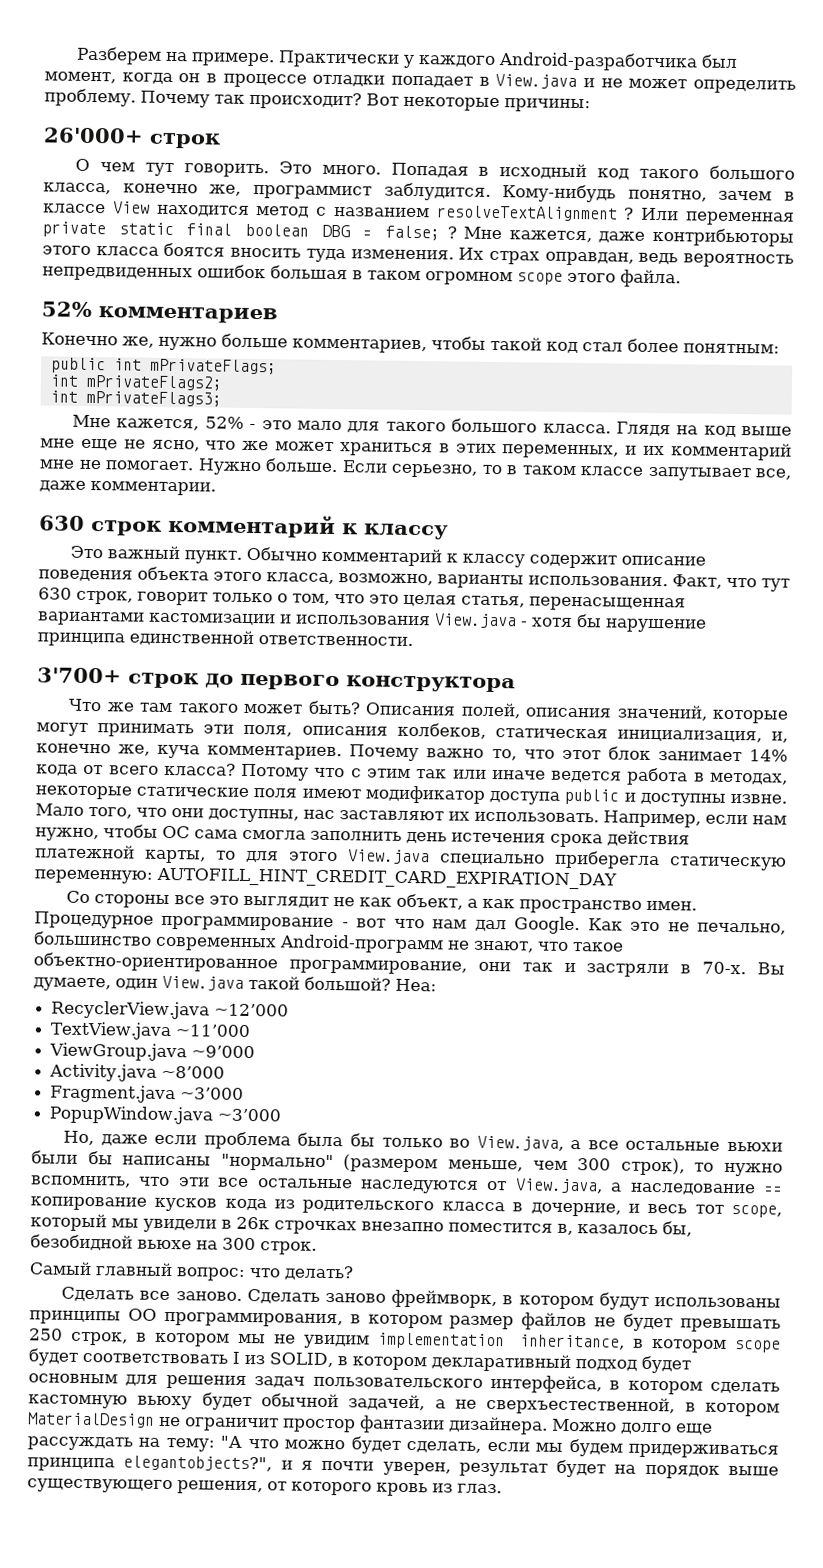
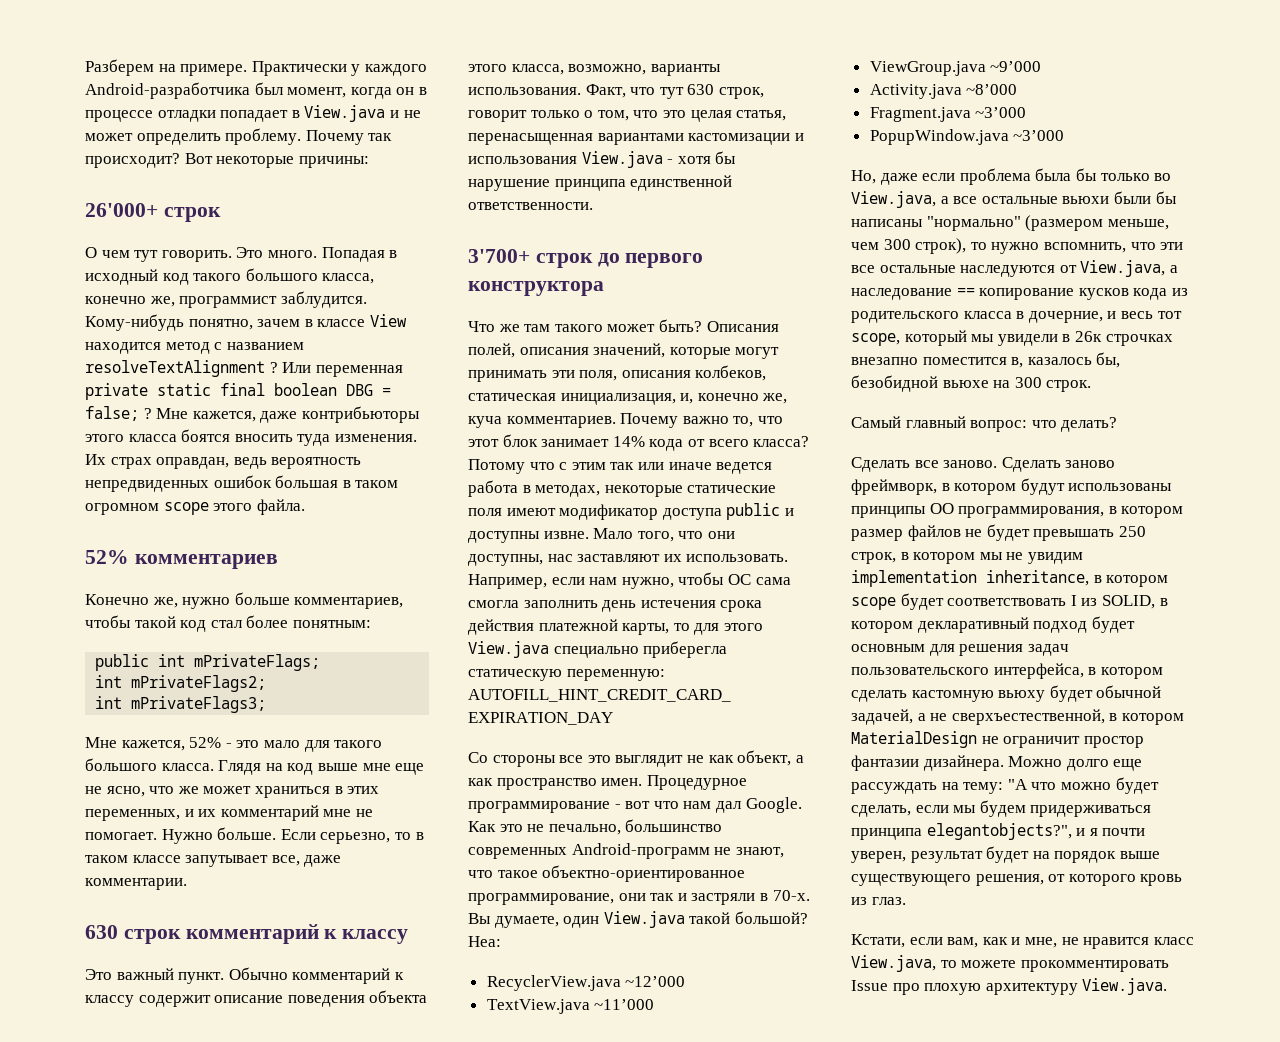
(502, 1488) none -> [851,934,1194,949] [851,955,1169,972] [851,978,1168,995] // Кстати, если вам, как и мне, не нравится класс View.java, то можете прокомментировать Issue про плохую архитектуру View.java.

